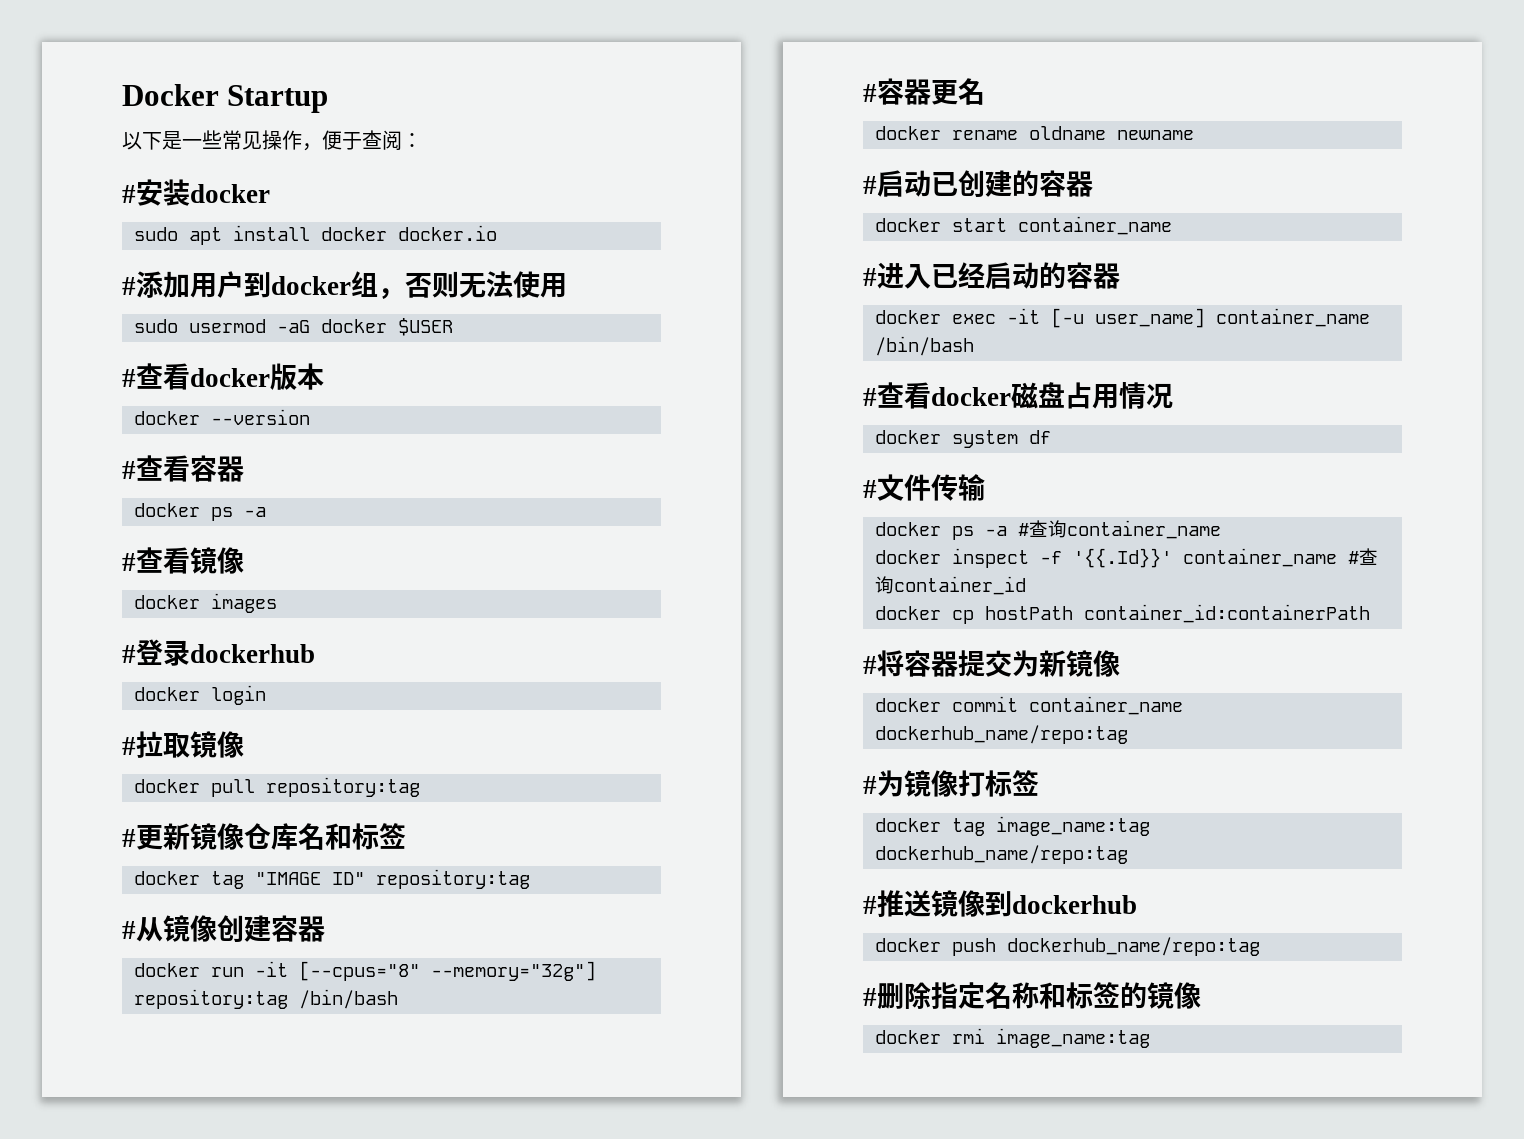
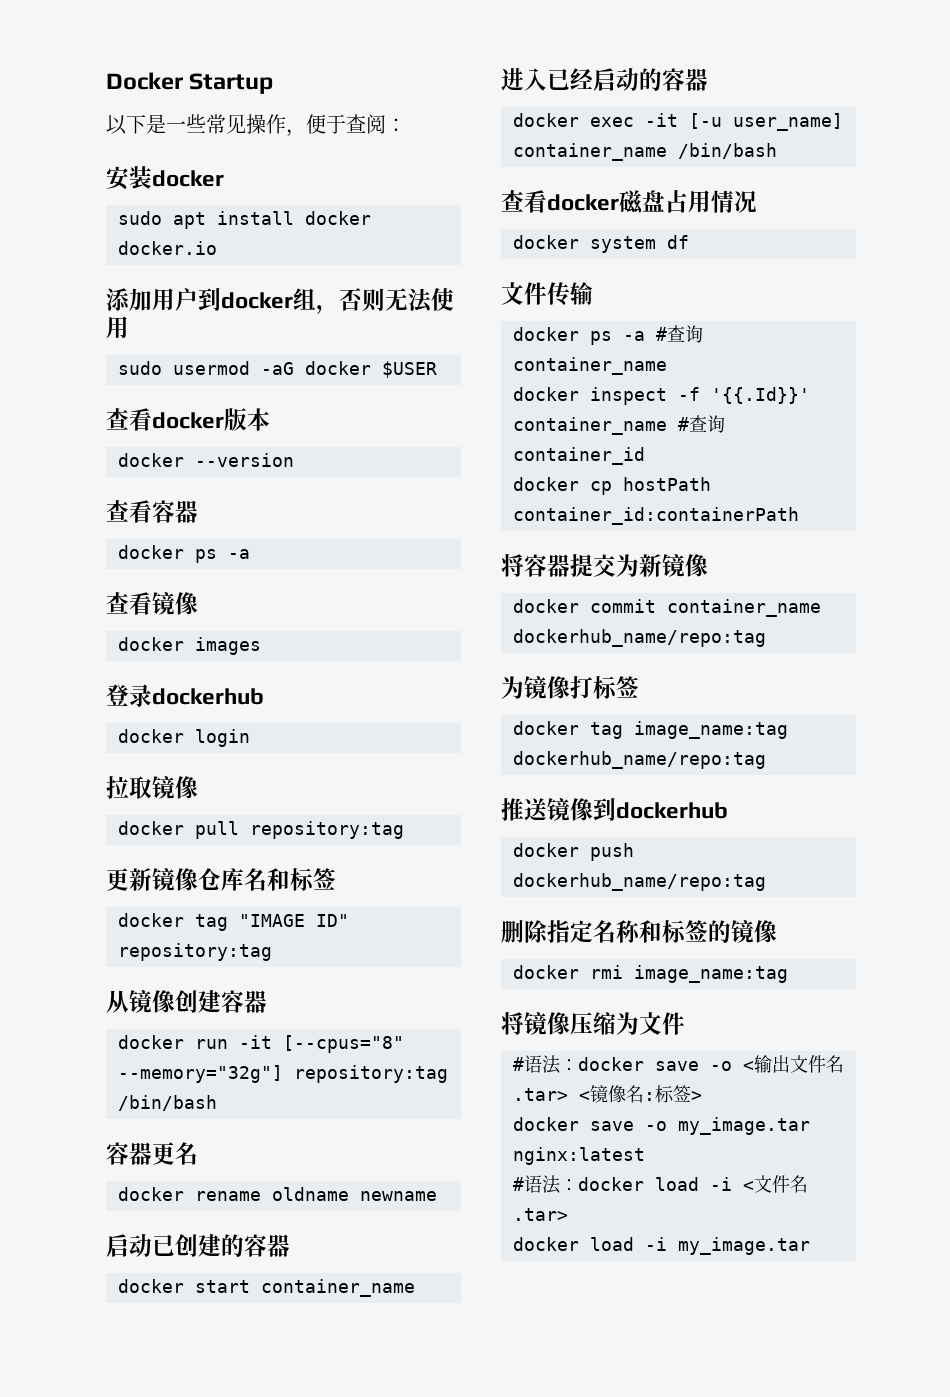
[122,185,136,203] # -> (406, 125) none
[122,277,136,295] # -> (217, 248) none
[122,369,136,387] # -> (437, 369) none
[122,461,136,479] # -> (294, 460) none
[122,553,136,571] # -> (250, 554) none
[122,645,136,663] # -> (261, 646) none
[122,737,136,755] # -> (250, 738) none
[122,829,136,847] # -> (404, 830) none
[122,921,136,939] # -> (272, 952) none
[863,84,877,102] # -> (217, 1103) none
[863,176,877,194] # -> (437, 1196) none
[863,268,877,286] # -> (415, 1288) none
[863,388,877,406] # -> (777, 151) none
[863,480,877,498] # -> (689, 242) none
[863,656,877,674] # -> (799, 516) none
[863,776,877,794] # -> (766, 638) none
[863,896,877,914] # -> (766, 760) none
[863,988,877,1006] # -> (766, 882) none
(1150, 1038) none -> [501,1012,685,1035] [513,1055,844,1074] [513,1085,702,1103] [513,1117,810,1135] [513,1147,645,1165] [513,1175,808,1194] [513,1208,568,1221] [513,1237,810,1255] // 将镜像压缩为文件 // #语法：docker save -o <输出文件名.tar> <镜像名:标签> // docker save -o my_image.tar nginx:latest // #语法：docker load -i <文件名.tar> // docker load -i my_image.tar

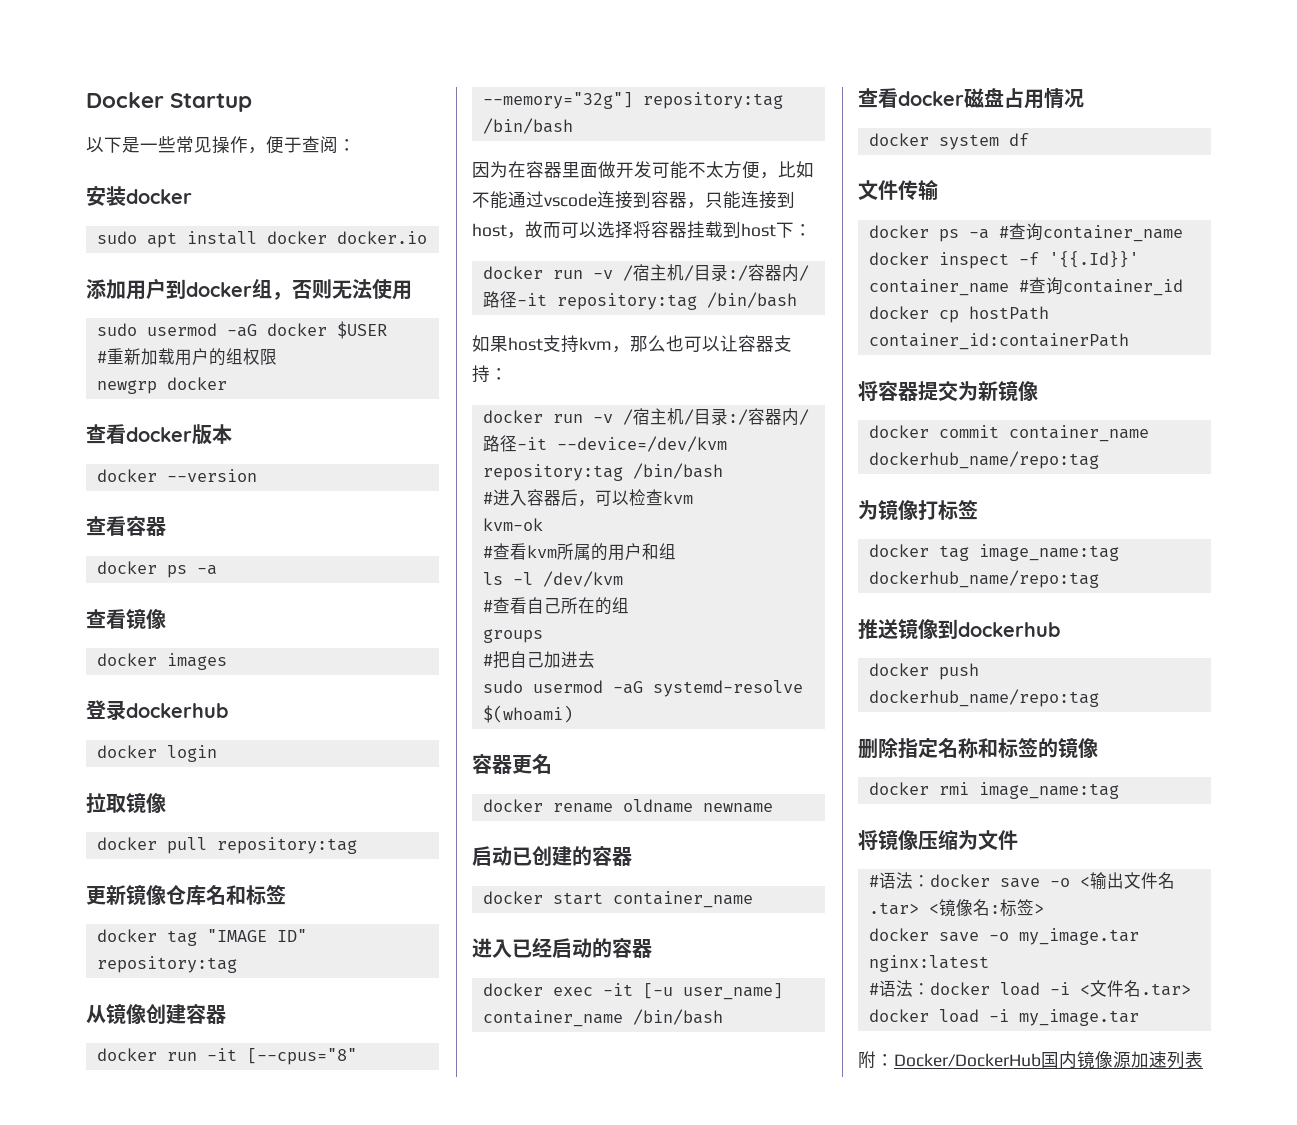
(437, 369) none -> [96,348,277,366] [96,377,227,394] // #重新加载用户的组权限 // newgrp docker
(217, 1103) none -> [472,161,814,179] [472,191,795,209] [472,221,812,239] [482,264,809,282] [482,291,797,310] [472,335,792,353] [472,365,508,383] [482,408,809,426] [482,435,727,452] [482,463,723,481] [482,489,693,507] [482,518,543,531] [482,543,676,561] [482,571,623,587] [482,597,629,615] [482,629,543,643] [482,651,595,669] [482,680,803,697] [482,705,573,723] // 因为在容器里面做开发可能不太方便，比如不能通过vscode连接到容器，只能连接到host，故而可以选择将容器挂载到host下： // docker run -v /宿主机/目录:/容器内/路径-it repository:tag /bin/bash // 如果host支持kvm，那么也可以让容器支持： // docker run -v /宿主机/目录:/容器内/路径-it --device=/dev/kvm repository:tag /bin/bash // #进入容器后，可以检查kvm // kvm-ok // #查看kvm所属的用户和组 // ls -l /dev/kvm // #查看自己所在的组 // groups // #把自己加进去 // sudo usermod -aG systemd-resolve $(whoami)
(810, 1246) none -> [858,1051,1203,1069] // 附：Docker/DockerHub国内镜像源加速列表

